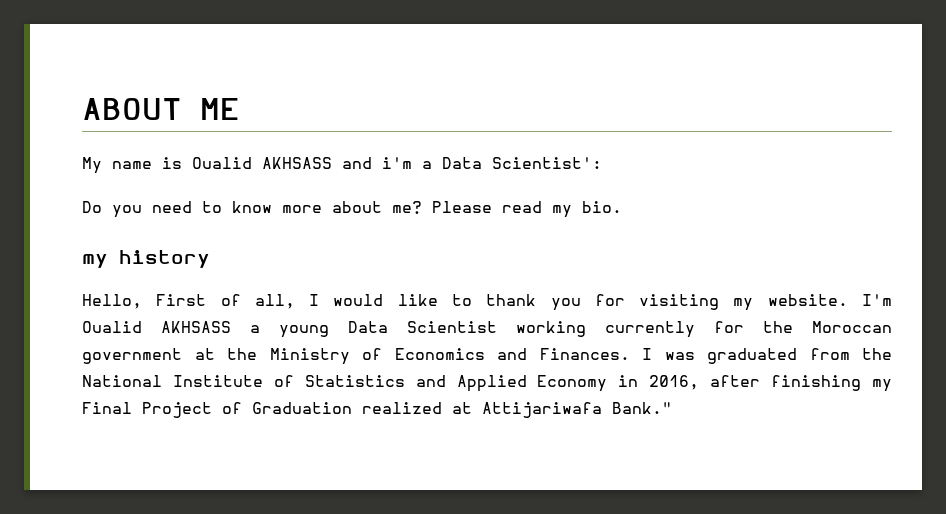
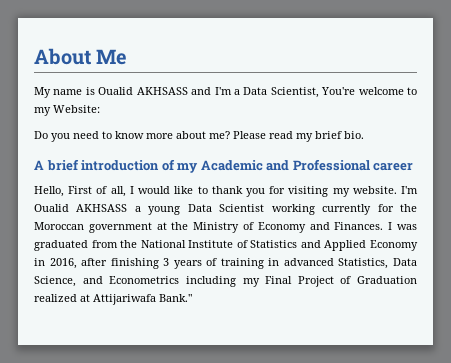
[82,98,240,120] ABOUT ME -> [34,48,128,65] About Me
[382,157,412,169] i'm -> [214,87,232,95] I'm
[492,157,602,169] Scientist': -> [270,87,418,98] [34,105,100,116] Scientist, You're welcome to my Website:
(572, 211) none -> [315,131,342,139] brief
[82,250,210,268] my history -> [34,159,414,173] A brief introduction of my Academic and Professional career
[394,348,485,360] Economics -> [257,222,306,233] Economy
(862, 383) none -> [163,258,417,269] [34,276,236,287] 3 years of training in advanced Statistics, Data Science, and Econometrics including

